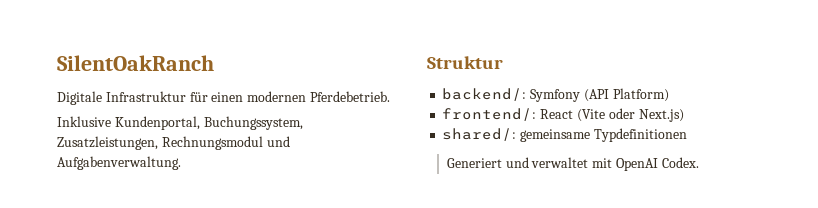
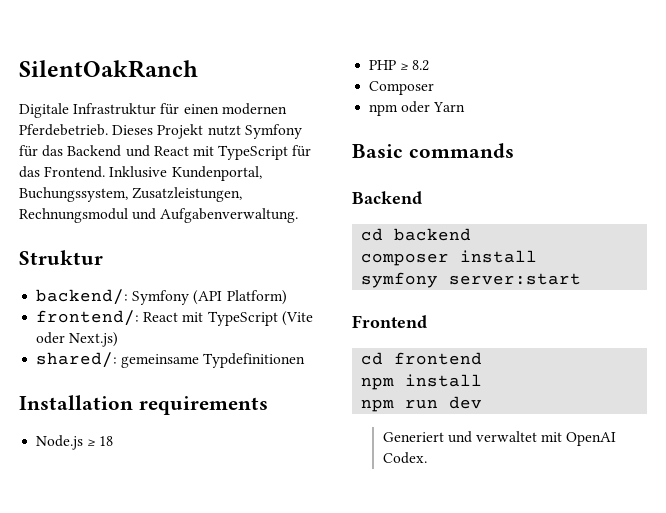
(390, 96) // -> [112,124,302,139] [19,145,312,160] [19,166,106,178] Dieses Projekt nutzt Symfony für das Backend und React mit TypeScript für das Frontend.
(574, 114) none -> [182,311,278,326] mit TypeScript
(687, 135) none -> [19,395,268,415] [36,435,114,450] [369,60,430,71] [369,81,435,95] [369,101,466,116] [352,143,514,158] [352,191,422,204] [361,228,472,241] [361,250,538,266] [361,272,582,288] [352,315,427,328] [361,352,483,365] [361,374,483,390] [361,396,483,412] // Installation requirements // Node.js ≥ 18 // PHP ≥ 8.2 // Composer // npm oder Yarn // Basic commands // Backend // cd backend // composer install // symfony server:start // Frontend // cd frontend // npm install // npm run dev

